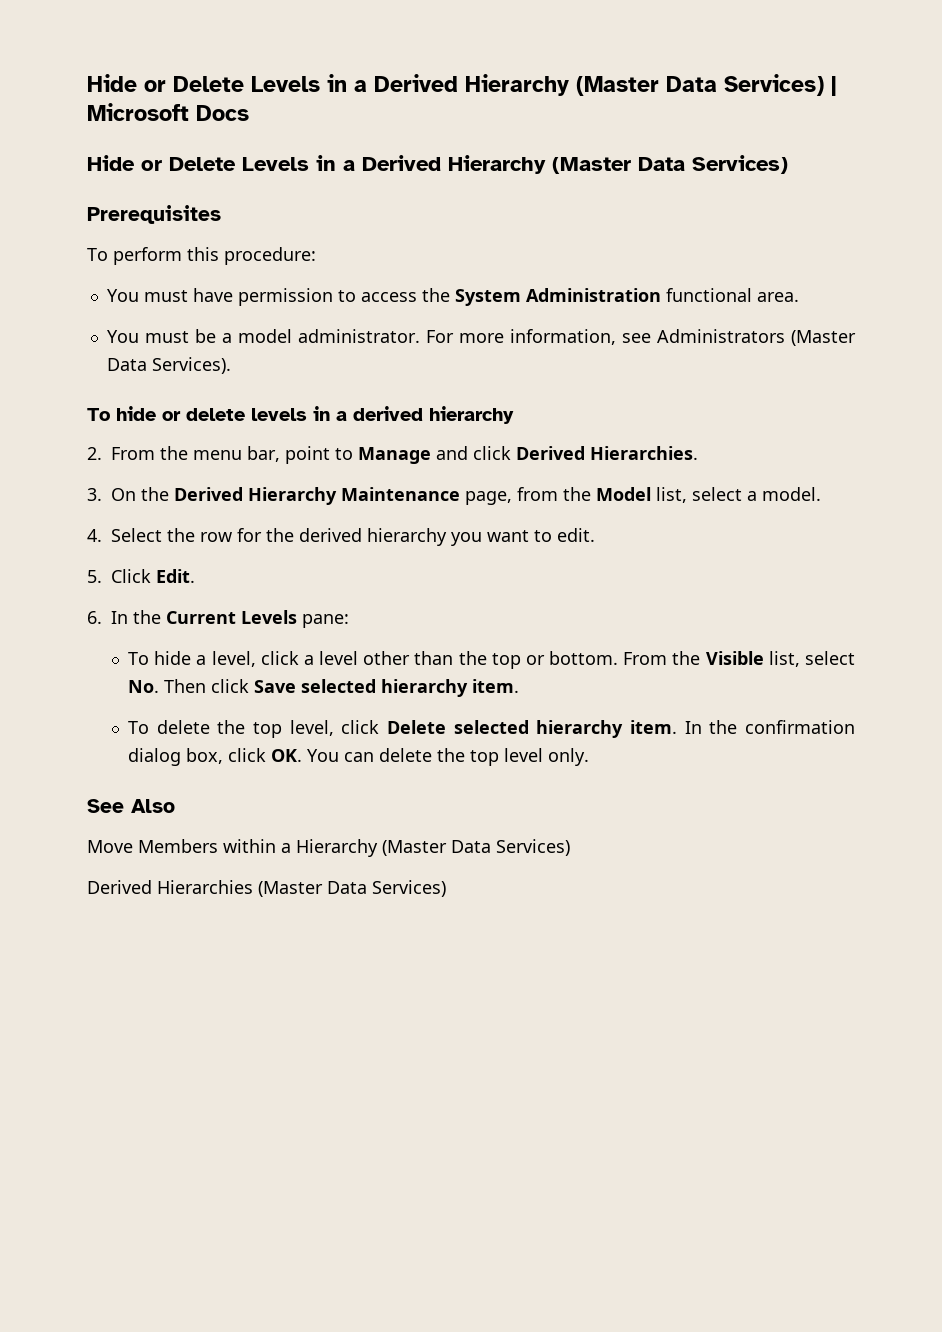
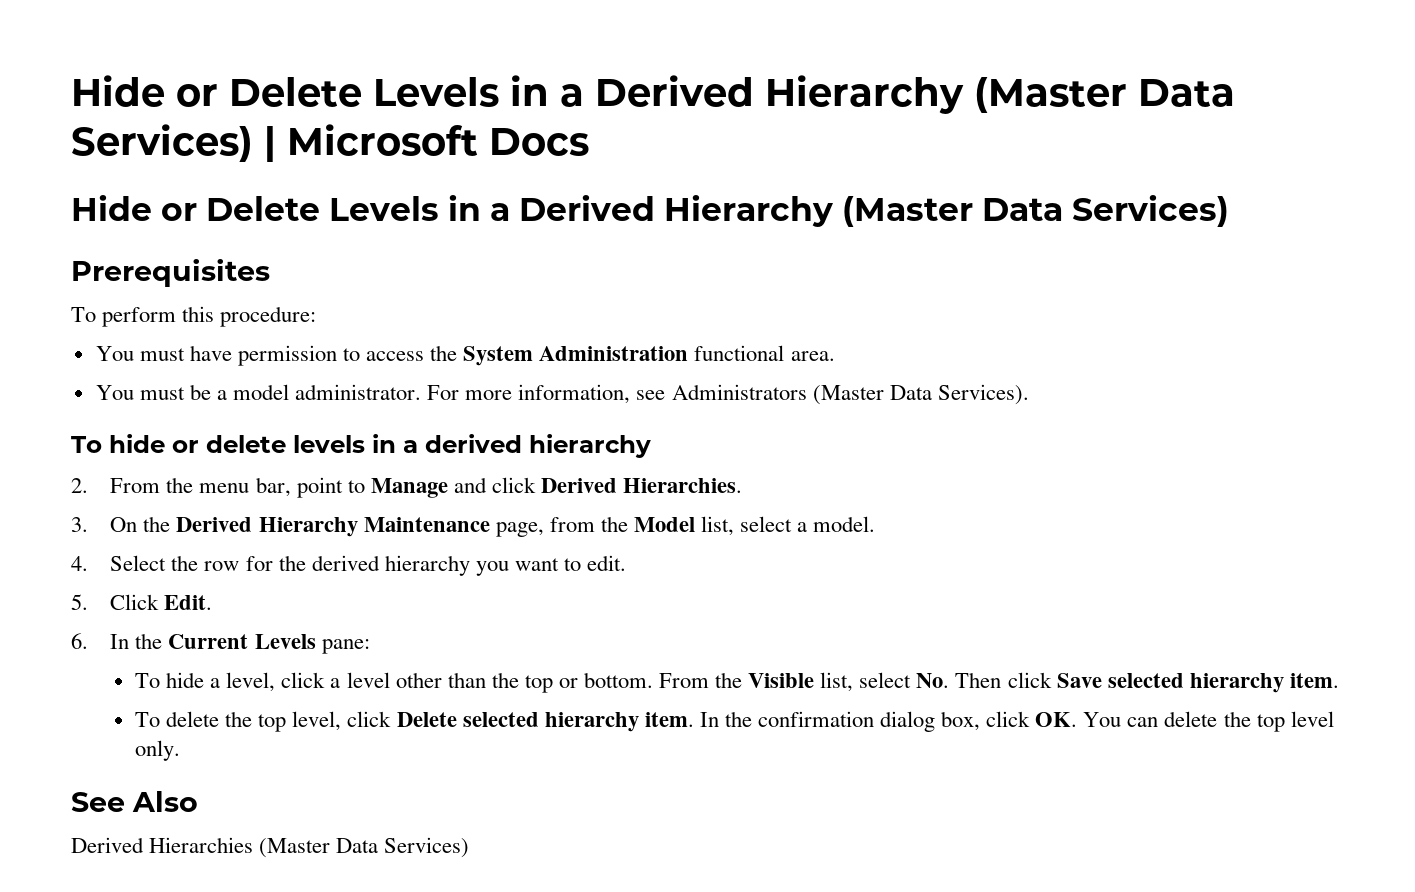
[87,839,570,857] // Move Members within a Hierarchy (Master Data Services) -> (198, 801) none

